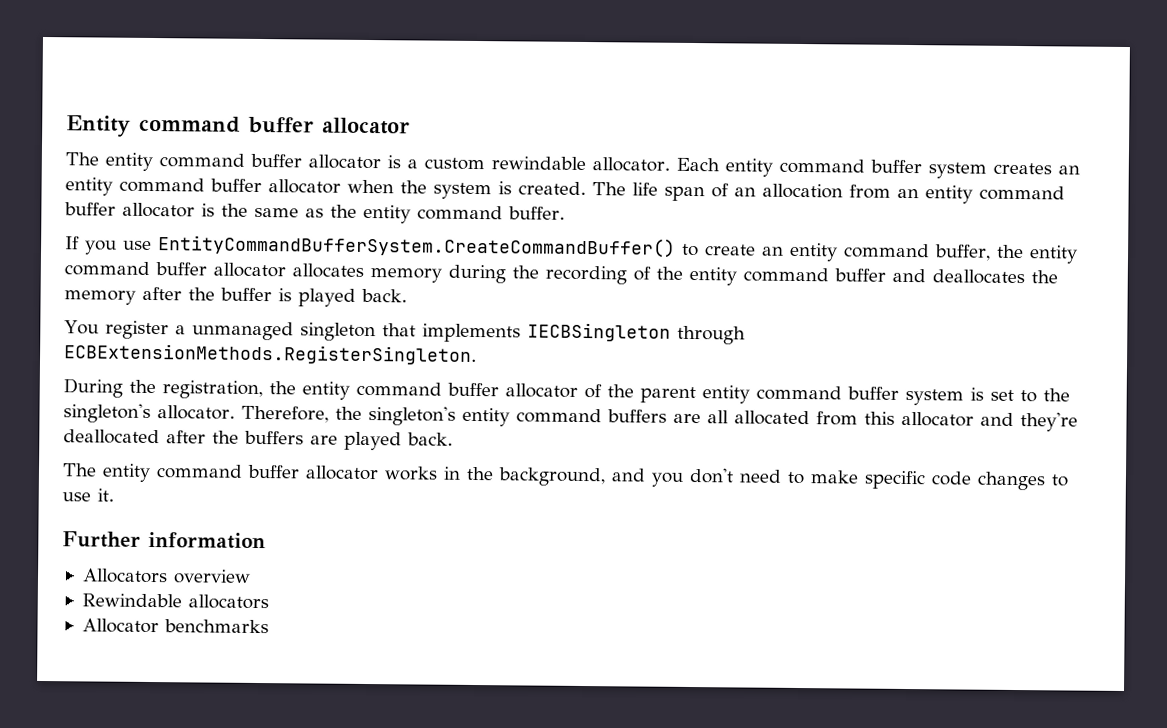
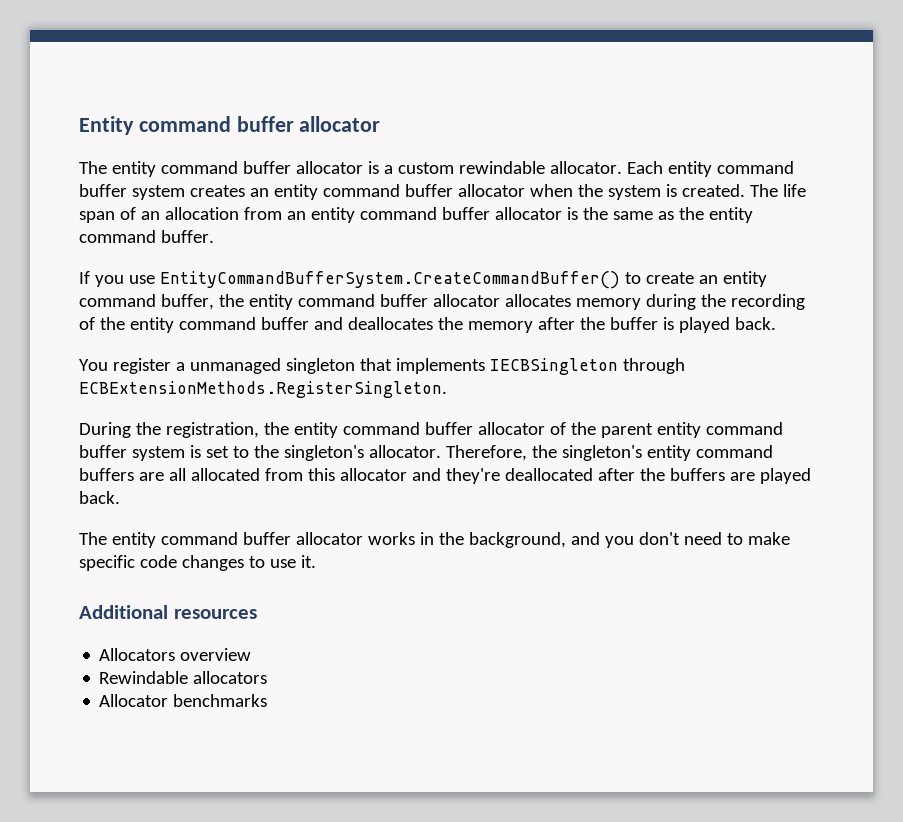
[62,531,266,550] Further information -> [79,605,257,619] Additional resources

